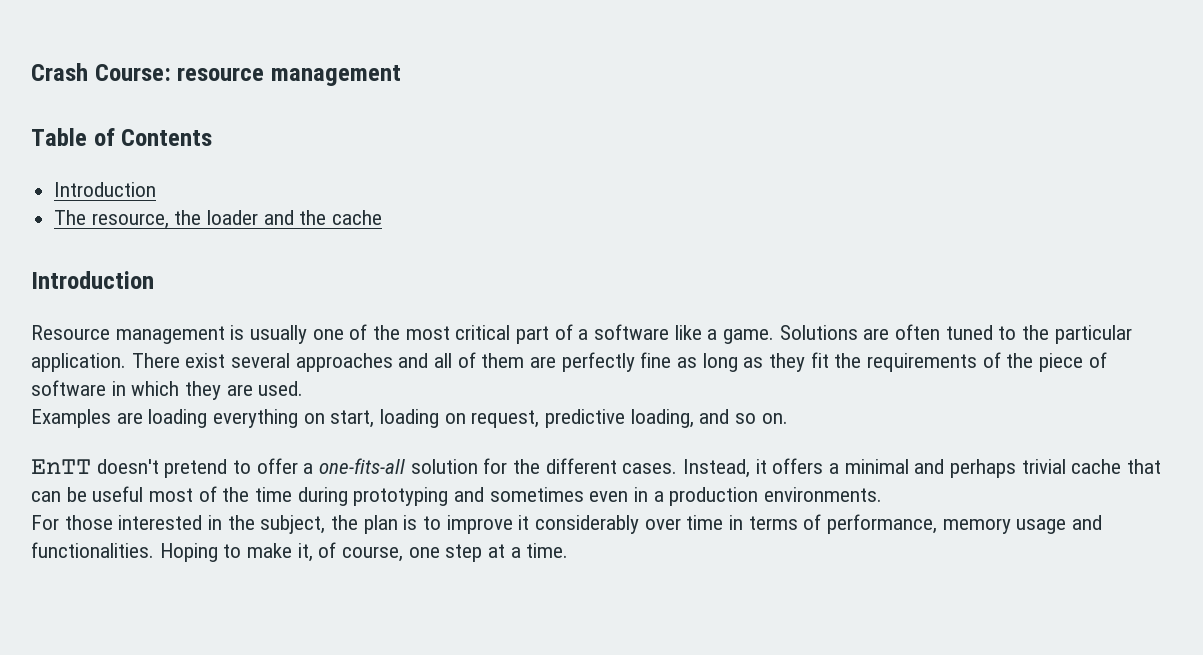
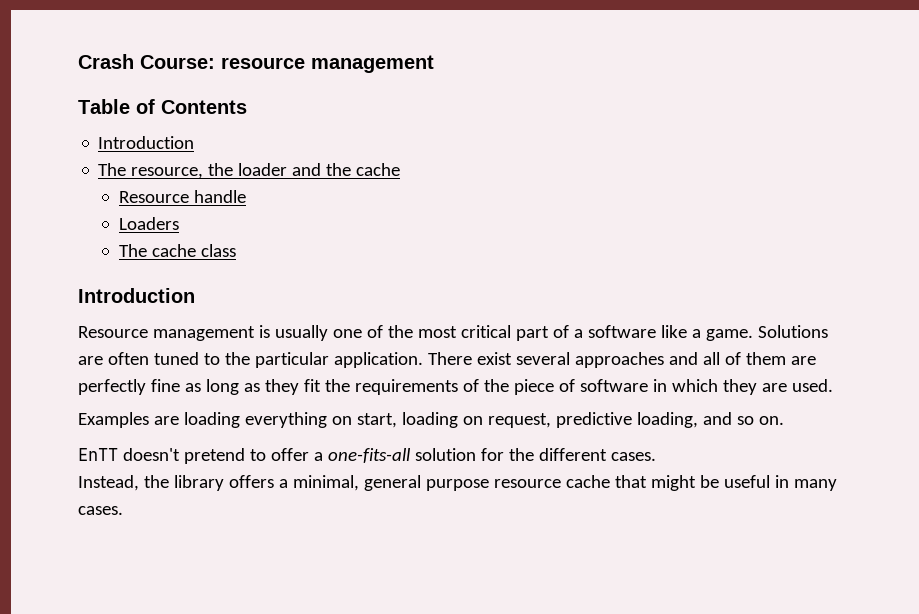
(383, 217) none -> [118,190,246,203] [118,217,179,230] [118,244,236,257] // Resource handle // Loaders // The cache class
[683,458,1066,478] Instead, it offers a minimal and perhaps trivial -> [78,475,561,491] // Instead, the library offers a minimal, general purpose resource
[31,491,61,502] can -> [650,475,696,491] might
[149,486,883,506] [31,514,1103,534] [31,542,569,562] most of the time during prototyping and sometimes even in a production environments. // For those interested in the subject, the plan is to improve it considerably over time in terms of performance, memory usage and functionalities. Hoping to make it, of course, one step at a time. -> [774,475,837,491] [78,506,123,515] in many cases.

